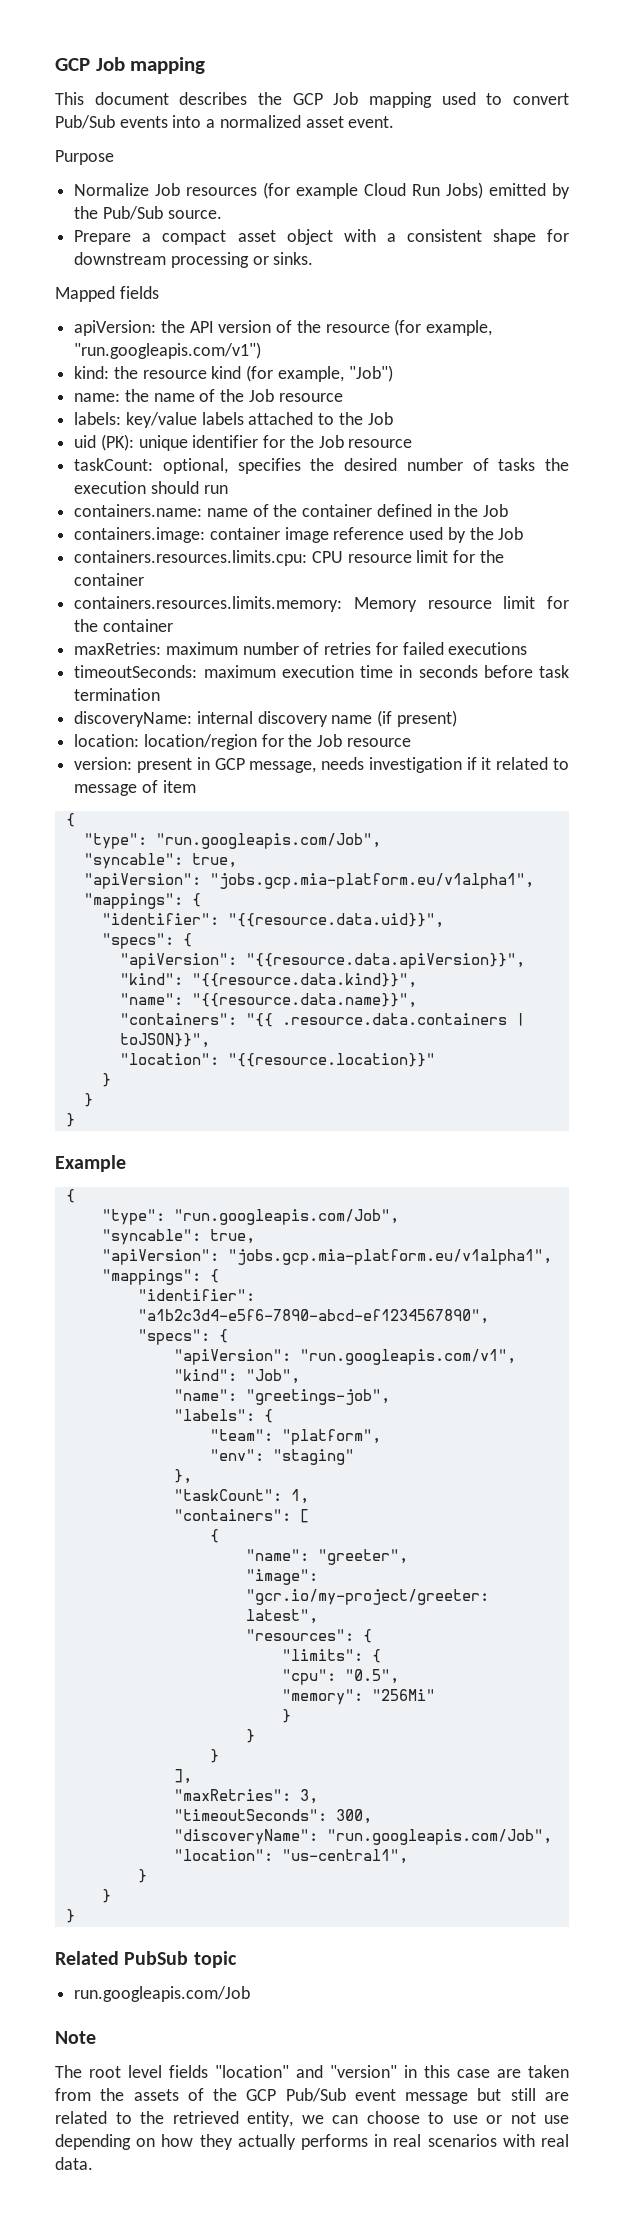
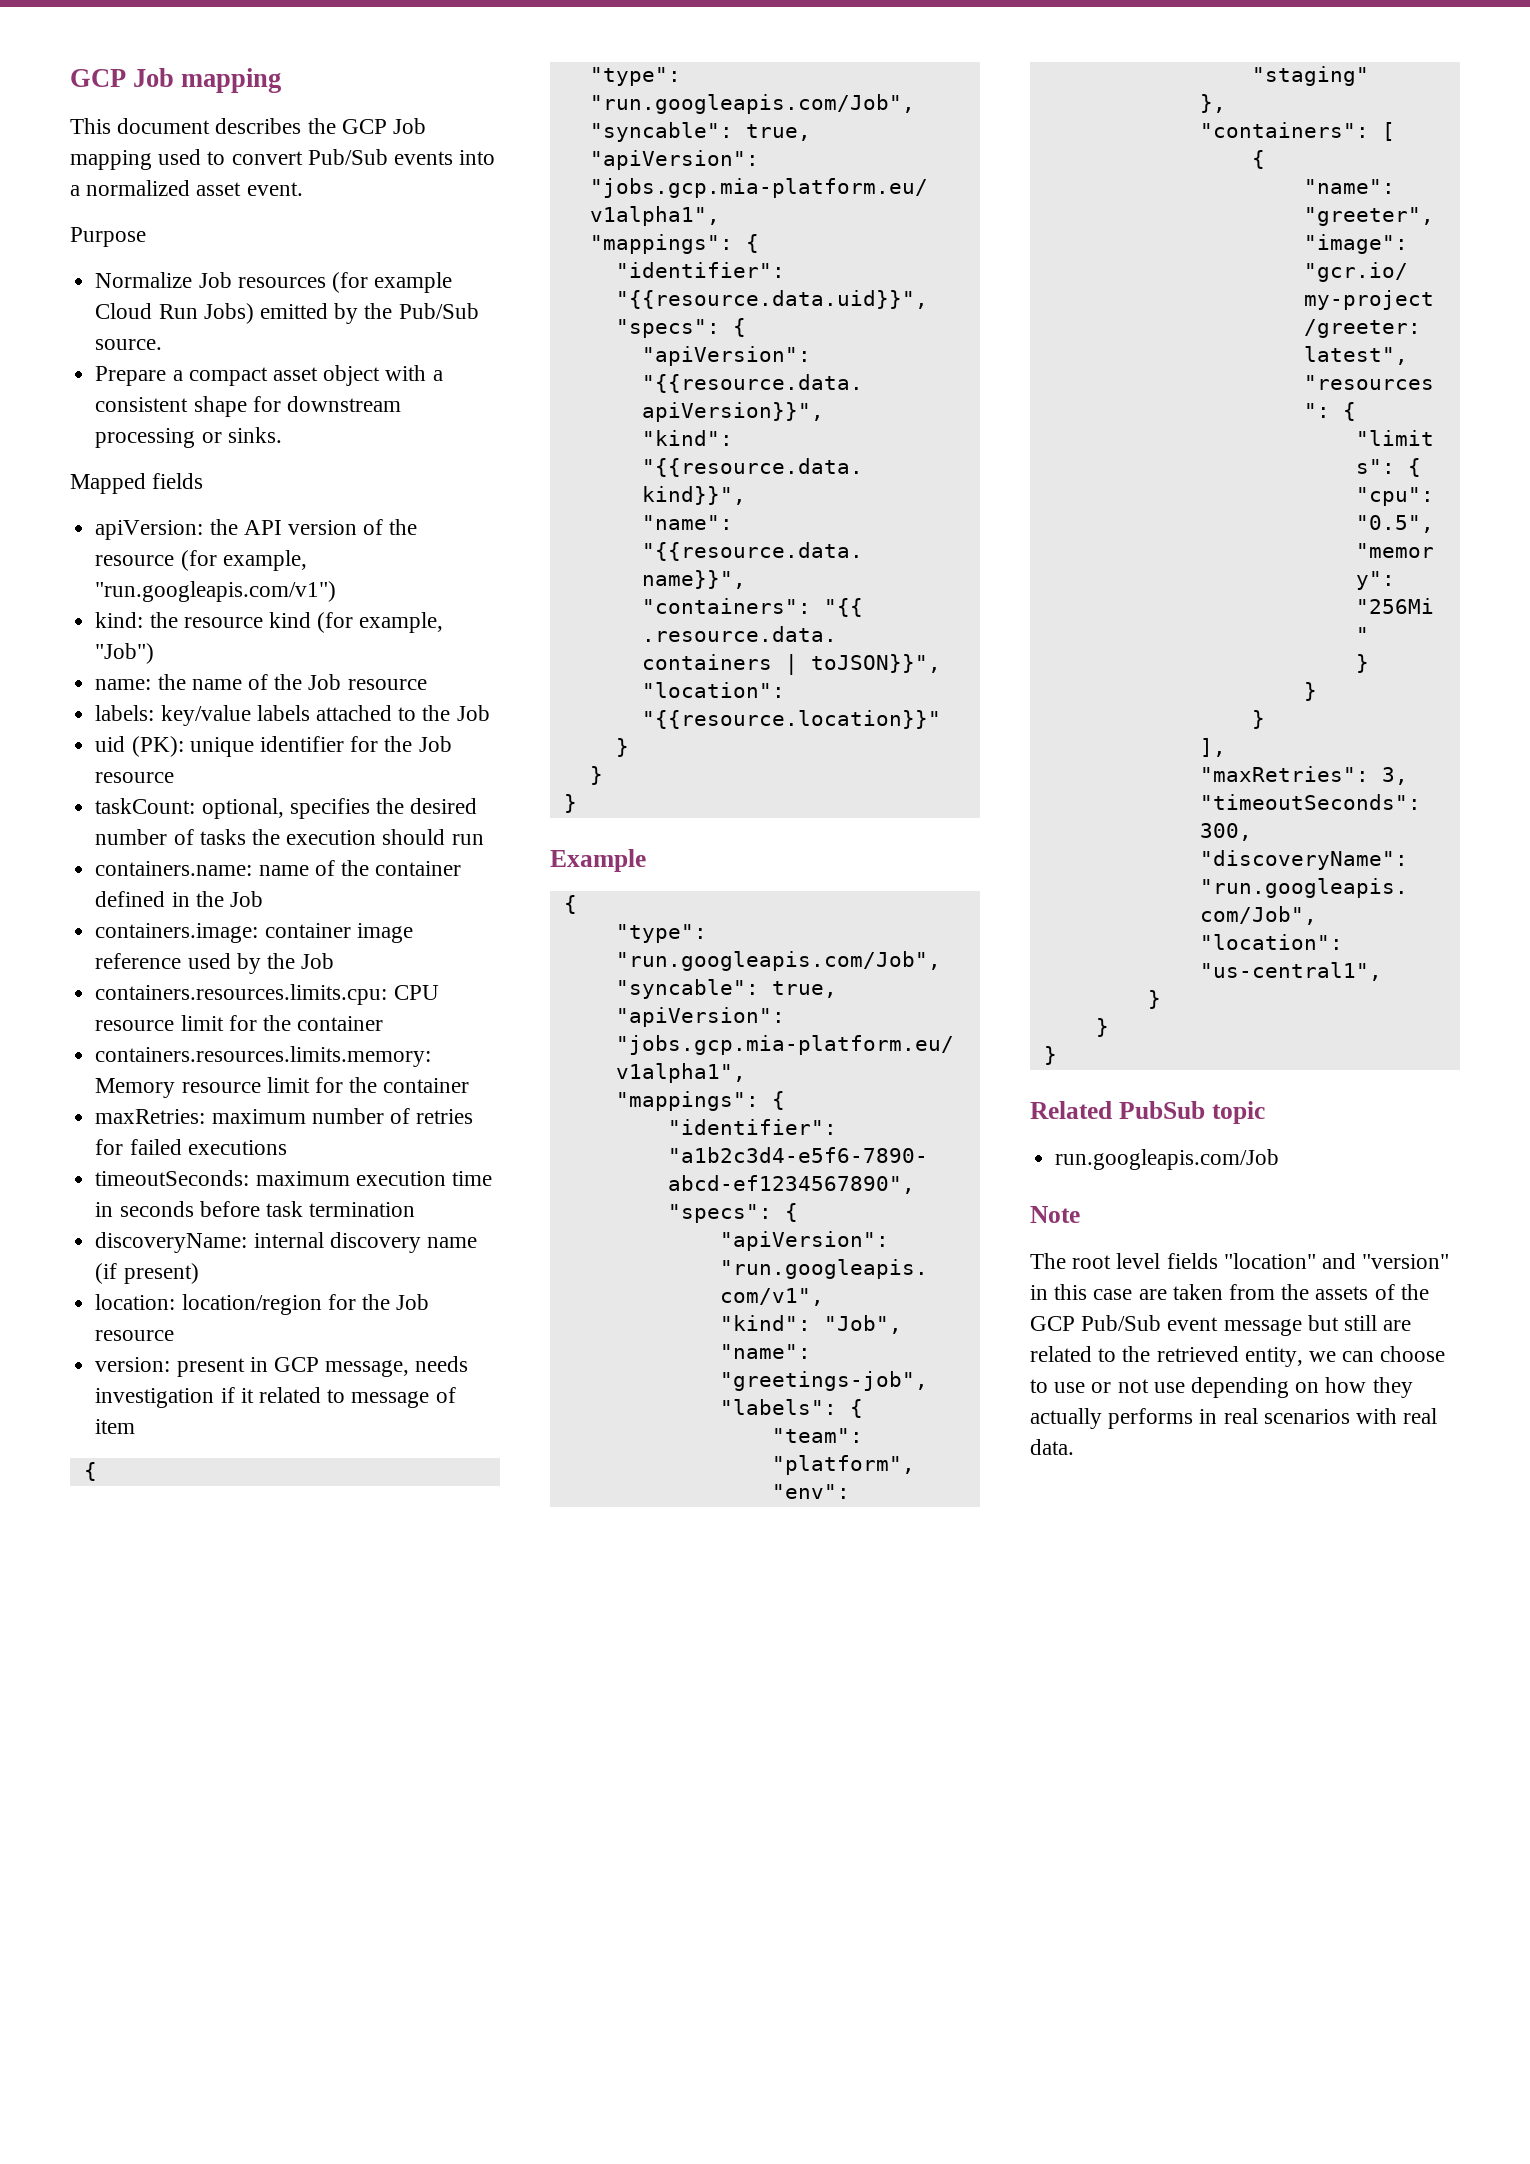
[173,1489,309,1504] // "taskCount": 1, -> (1226, 103) none

